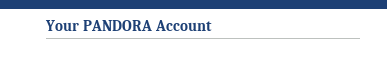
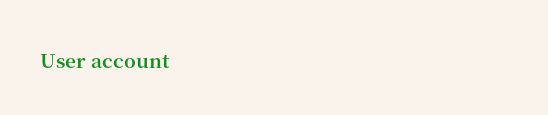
[45,20,213,31] Your PANDORA Account -> [40,54,171,68] User account

